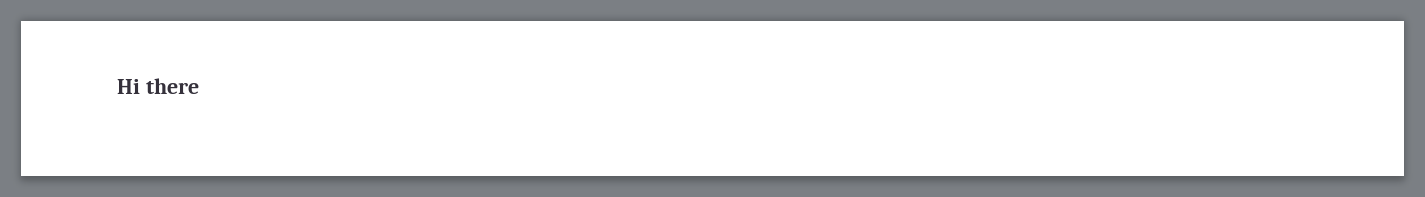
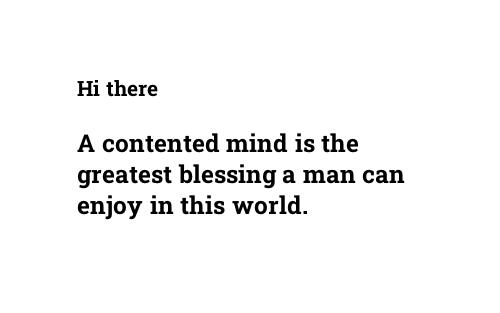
(199, 86) none -> [77,133,360,153] [77,164,406,189] [77,195,308,220] // A contented mind is the greatest blessing a man can enjoy in this world.

